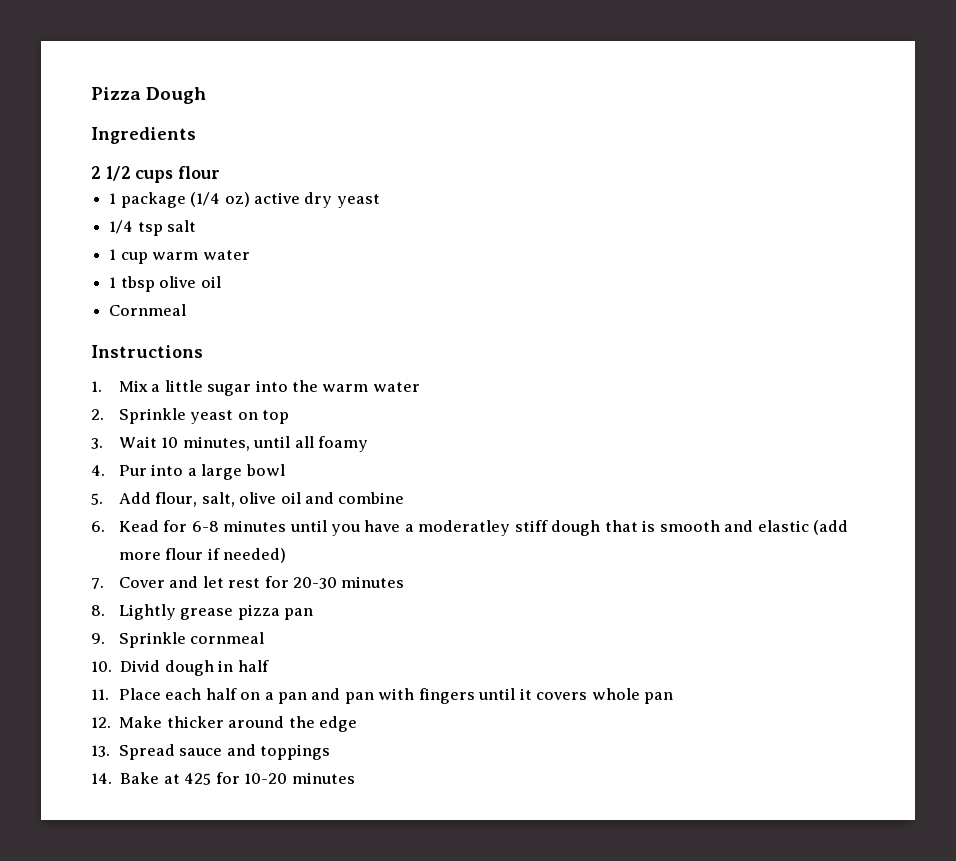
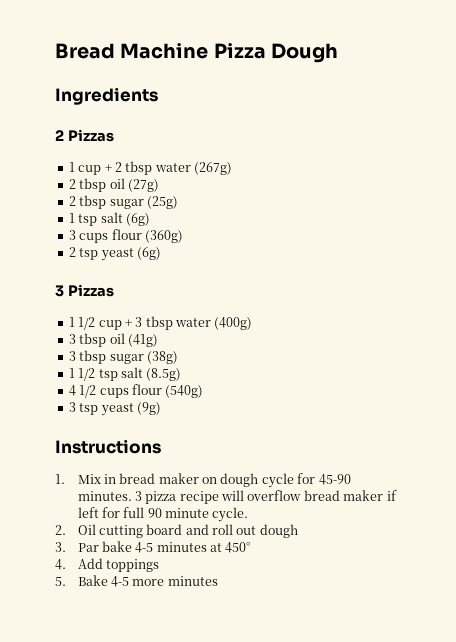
(91, 93) none -> [55,43,209,59] Bread Machine
[105,166,221,183] [109,192,380,208] [109,220,197,236] [109,249,250,264] [109,276,221,292] [109,304,187,316] [91,345,203,358] [91,380,420,396] [91,408,290,424] [91,436,368,452] [91,464,285,480] [91,492,405,507] [91,520,848,536] [118,548,287,563] [91,576,405,589] [91,604,314,620] [91,632,265,648] [91,660,269,676] [91,688,674,704] [91,716,358,732] [91,744,331,760] [91,772,288,785] 1/2 cups flour // 1 package (1/4 oz) active dry yeast // 1/4 tsp salt // 1 cup warm water // 1 tbsp olive oil // Cornmeal // Instructions // 1. Mix a little sugar into the warm water // 2. Sprinkle yeast on top // 3. Wait 10 minutes, until all foamy // 4. Pur into a large bowl // 5. Add flour, salt, olive oil and combine // 6. Kead for 6-8 minutes until you have a moderatley stiff dough that is smooth and elastic (add more flour if needed) // 7. Cover and let rest for 20-30 minutes // 8. Lightly grease pizza pan // 9. Sprinkle cornmeal // 10. Divid dough in half // 11. Place each half on a pan and pan with fingers until it covers whole pan // 12. Make thicker around the edge // 13. Spread sauce and toppings // 14. Bake at 425 for 10-20 -> [67,129,114,142] [68,161,232,175] [68,178,159,192] [68,195,178,209] [68,212,150,226] [68,229,183,243] [68,247,161,261] [55,284,114,297] [68,316,253,330] [68,333,158,347] [68,350,178,364] [68,367,182,381] [68,384,204,398] [68,402,161,416] [55,439,161,454] [55,473,351,488] [77,490,397,504] [77,507,249,522] [55,524,298,538] [55,541,251,553] [55,558,159,572] [55,575,165,587] Pizzas // 1 cup + 2 tbsp water (267g) // 2 tbsp oil (27g) // 2 tbsp sugar (25g) // 1 tsp salt (6g) // 3 cups flour (360g) // 2 tsp yeast (6g) // 3 Pizzas // 1 1/2 cup + 3 tbsp water (400g) // 3 tbsp oil (41g) // 3 tbsp sugar (38g) // 1 1/2 tsp salt (8.5g) // 4 1/2 cups flour (540g) // 3 tsp yeast (9g) // Instructions // 1. Mix in bread maker on dough cycle for 45-90 minutes. 3 pizza recipe will overflow bread maker if left for full 90 minute cycle. // 2. Oil cutting board and roll out dough // 3. Par bake 4-5 minutes at 450° // 4. Add toppings // 5. Bake 4-5 more

